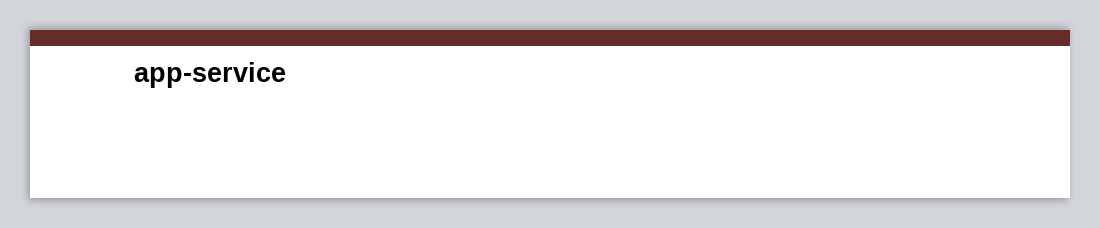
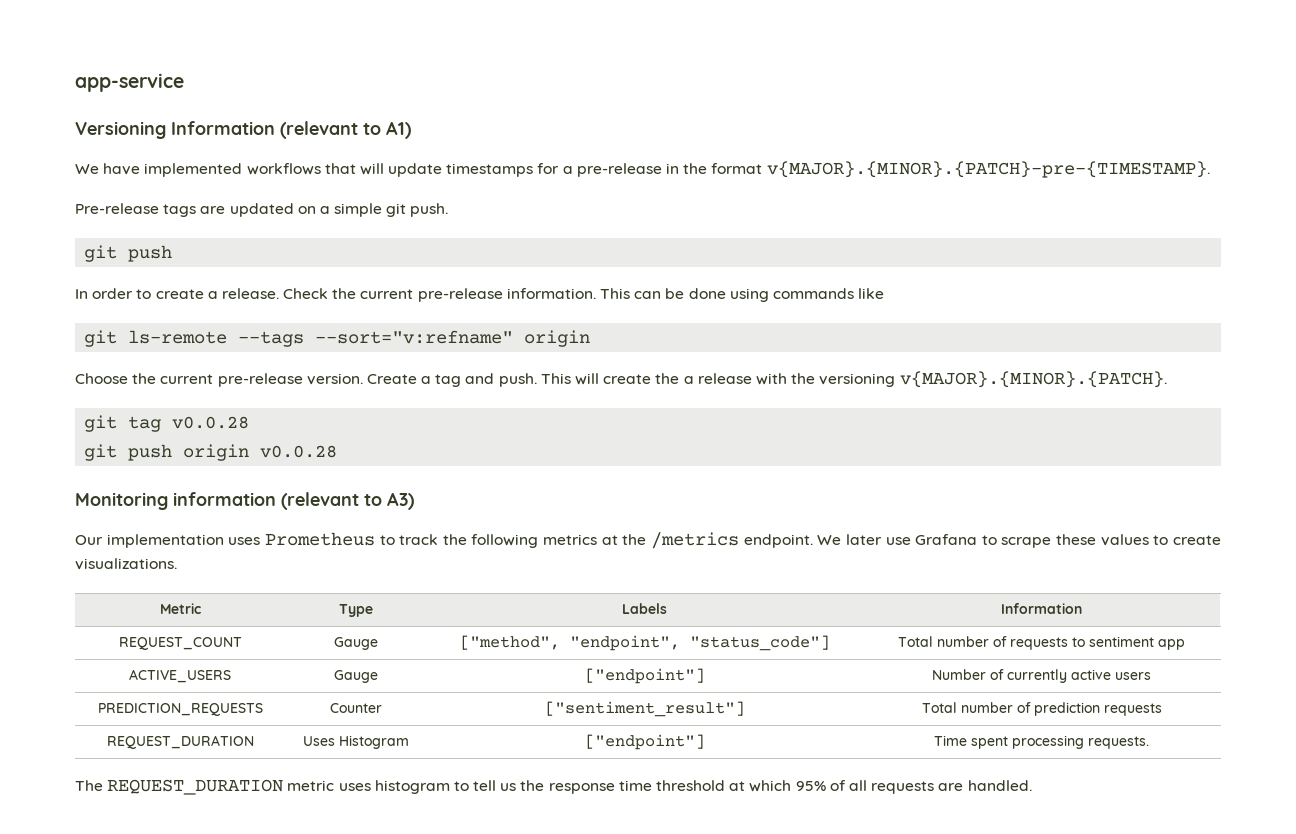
(286, 75) none -> [75,121,411,139] [75,161,1210,178] [75,203,449,217] [84,245,173,262] [75,288,885,302] [84,330,591,347] [75,371,1167,388] [84,415,250,432] [84,444,338,461] [75,492,414,510] [75,532,1221,549] [75,558,177,570] [159,603,201,614] [338,604,373,617] [622,603,667,614] [1001,603,1082,614] [118,637,242,650] [333,637,378,650] [459,635,830,651] [898,636,1185,650] [129,669,231,683] [333,670,378,683] [584,668,705,684] [932,669,1151,683] [97,703,263,716] [329,703,382,713] [544,701,745,717] [921,702,1162,716] [106,735,254,749] [302,735,409,749] [584,734,705,750] [934,735,1149,749] [75,779,1032,795] // Versioning Information (relevant to A1) // We have implemented workflows that will update timestamps for a pre-release in the format v{MAJOR}.{MINOR}.{PATCH}-pre-{TIMESTAMP}. // Pre-release tags are updated on a simple git push. // git push // In order to create a release. Check the current pre-release information. This can be done using commands like // git ls-remote --tags --sort="v:refname" origin // Choose the current pre-release version. Create a tag and push. This will create the a release with the versioning v{MAJOR}.{MINOR}.{PATCH}. // git tag v0.0.28 // git push origin v0.0.28 // Monitoring information (relevant to A3) // Our implementation uses Prometheus to track the following metrics at the /metrics endpoint. We later use Grafana to scrape these values to create visualizations. // Metric | Type | Labels | Information // REQUEST_COUNT | Gauge | ["method", "endpoint", "status_code"] | Total number of requests to sentiment app // ACTIVE_USERS | Gauge | ["endpoint"] | Number of currently active users // PREDICTION_REQUESTS | Counter | ["sentiment_result"] | Total number of prediction requests // REQUEST_DURATION | Uses Histogram | ["endpoint"] | Time spent processing requests. // The REQUEST_DURATION metric uses histogram to tell us the response time threshold at which 95% of all requests are handled.

